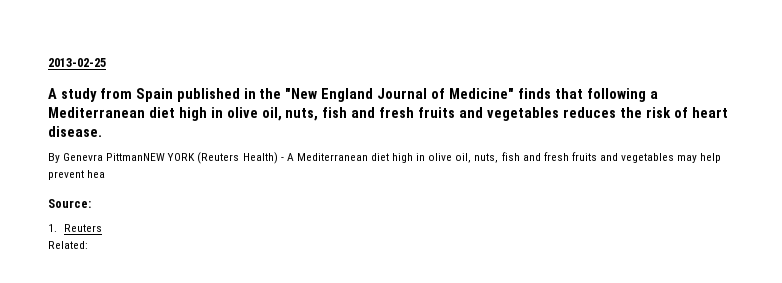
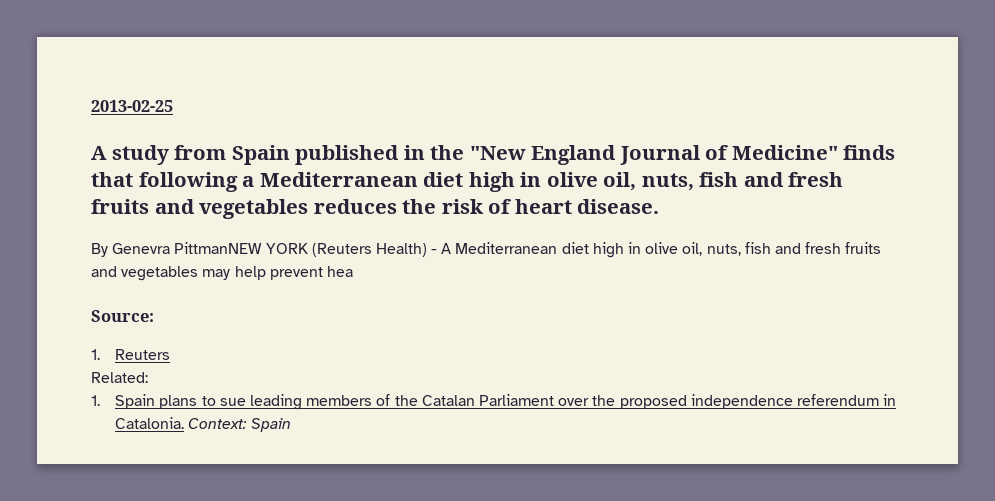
(88, 245) none -> [91,394,897,410] [115,417,291,432] // 1. Spain plans to sue leading members of the Catalan Parliament over the proposed independence referendum in Catalonia. Context: Spain

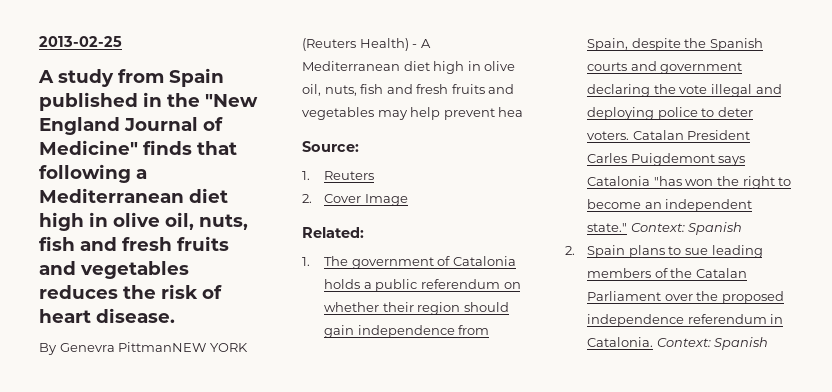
[91,372,148,383] [91,395,100,406] Related: // 1. -> [302,194,408,206] [302,227,364,238] [302,256,516,269] [324,279,521,292] [324,302,509,315] [324,325,490,338] [587,38,763,51] [587,61,743,74] [587,84,782,97] [587,107,753,120] [587,130,751,140] [587,153,746,166] [587,176,792,189] [587,199,753,212] [587,222,743,235] [565,246,575,255] 2. Cover Image // Related: // 1. The government of Catalonia holds a public referendum on whether their region should gain independence from Spain, despite the Spanish courts and government declaring the vote illegal and deploying police to deter voters. Catalan President Carles Puigdemont says Catalonia "has won the right to become an independent state." Context: Spanish // 2.
[250,418,291,432] Spain -> [714,337,769,350] Spanish

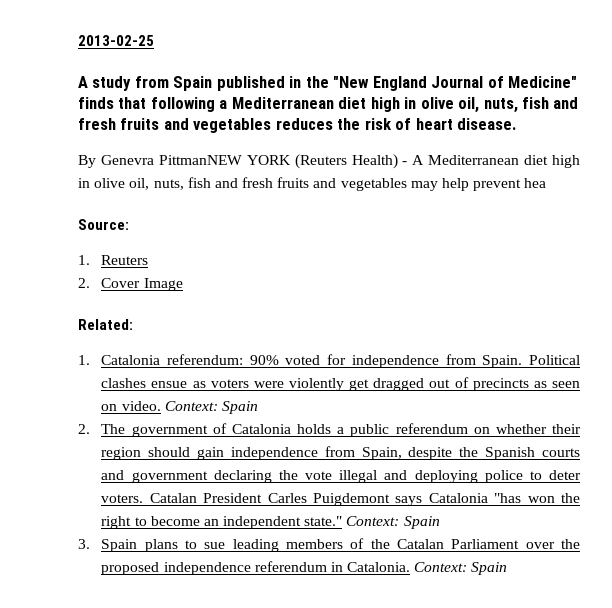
(310, 261) none -> [101,354,580,368] [101,377,581,391] [101,401,258,414] [78,424,90,434] Catalonia referendum: 90% voted for independence from Spain. Political clashes ensue as voters were violently get dragged out of precincts as seen on video. Context: Spain // 2.
[688,222,743,235] [565,246,575,255] Spanish // 2. -> [403,516,440,529] [78,539,90,549] Spain // 3.
[714,337,769,350] Spanish -> [471,562,508,575] Spain

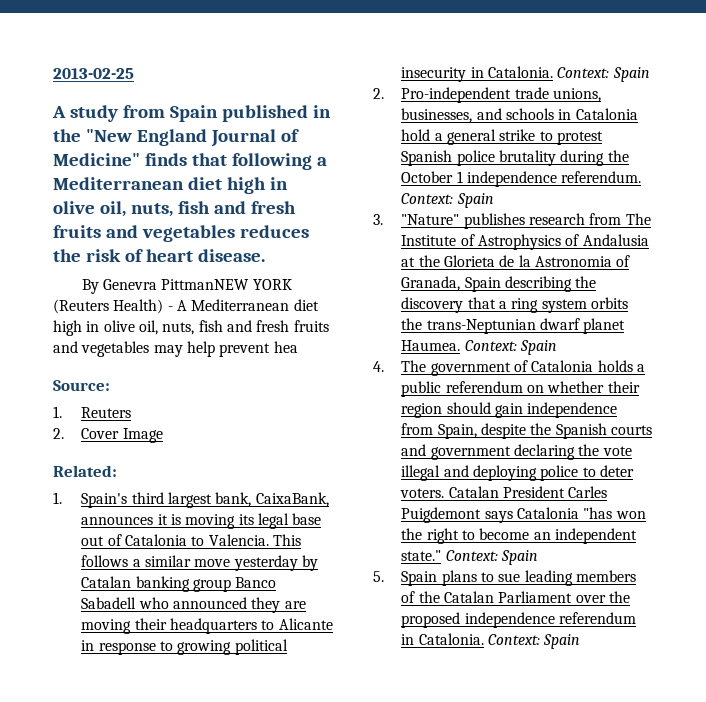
[101,354,580,368] [101,377,581,391] [101,401,258,414] [78,424,90,434] Catalonia referendum: 90% voted for independence from Spain. Political clashes ensue as voters were violently get dragged out of precincts as seen on video. Context: Spain // 2. -> [81,492,329,508] [81,513,322,529] [81,534,302,546] [81,555,319,571] [81,576,277,592] [81,597,306,613] [81,618,333,634] [81,639,288,655] [401,66,650,82] [373,87,602,103] [401,108,638,123] [401,129,604,145] [401,150,629,166] [401,171,642,187] [401,193,494,208] [373,213,651,229] [401,234,649,250] [401,255,631,267] [401,276,597,292] [401,297,629,313] [401,318,626,334] [401,340,558,355] [373,361,384,372] Spain's third largest bank, CaixaBank, announces it is moving its legal base out of Catalonia to Valencia. This follows a similar move yesterday by Catalan banking group Banco Sabadell who announced they are moving their headquarters to Alicante in response to growing political insecurity in Catalonia. Context: Spain // 2. Pro-independent trade unions, businesses, and schools in Catalonia hold a general strike to protest Spanish police brutality during the October 1 independence referendum. Context: Spain // 3. "Nature" publishes research from The Institute of Astrophysics of Andalusia at the Glorieta de la Astronomia of Granada, Spain describing the discovery that a ring system orbits the trans-Neptunian dwarf planet Haumea. Context: Spain // 4.
[78,539,90,549] 3. -> [373,571,384,582] 5.

